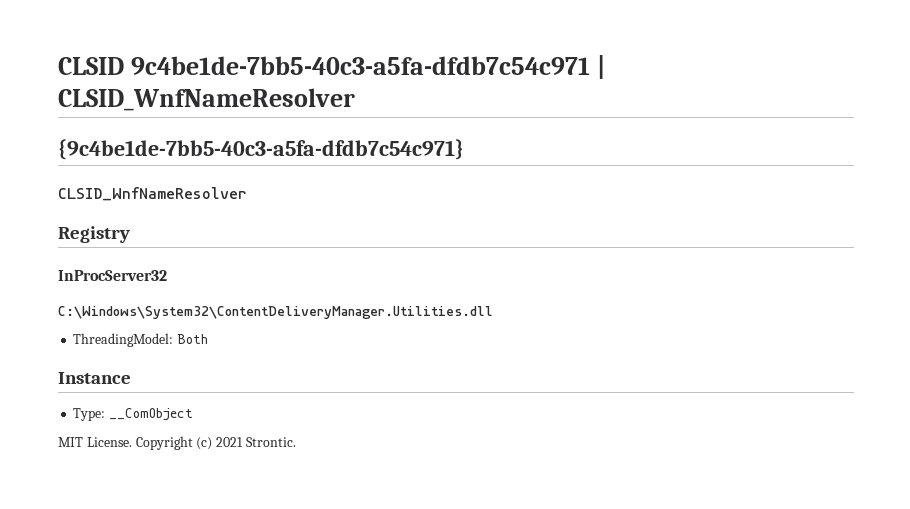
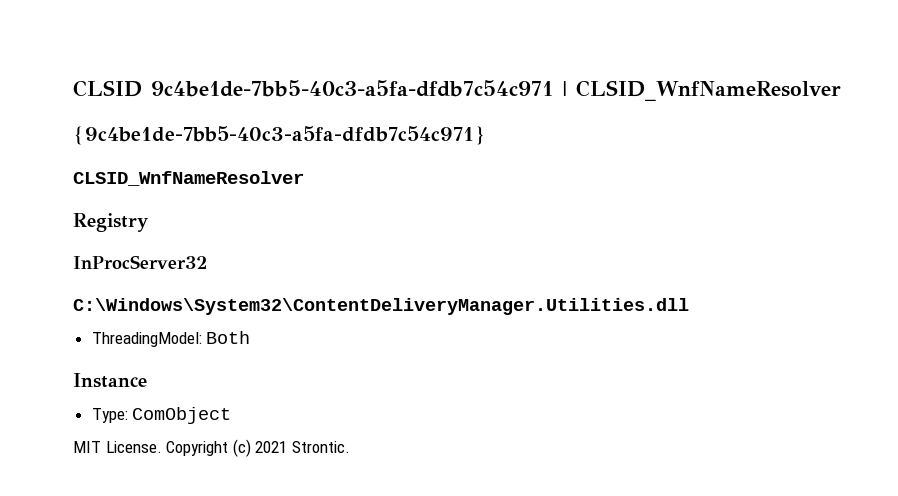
[109,408,194,421] __ComObject -> [132,407,232,424] ComObject

